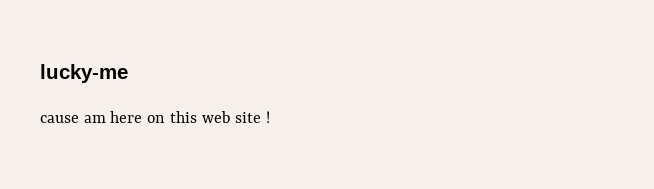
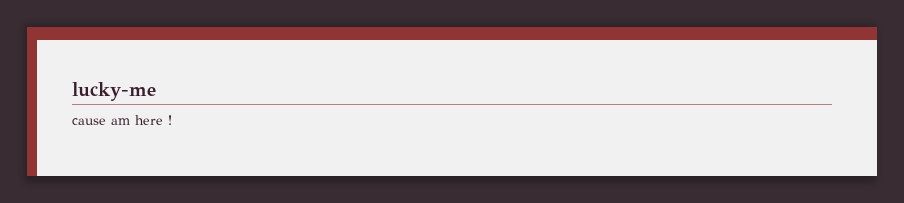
[147,111,262,123] on this web site -> (163, 120) none

